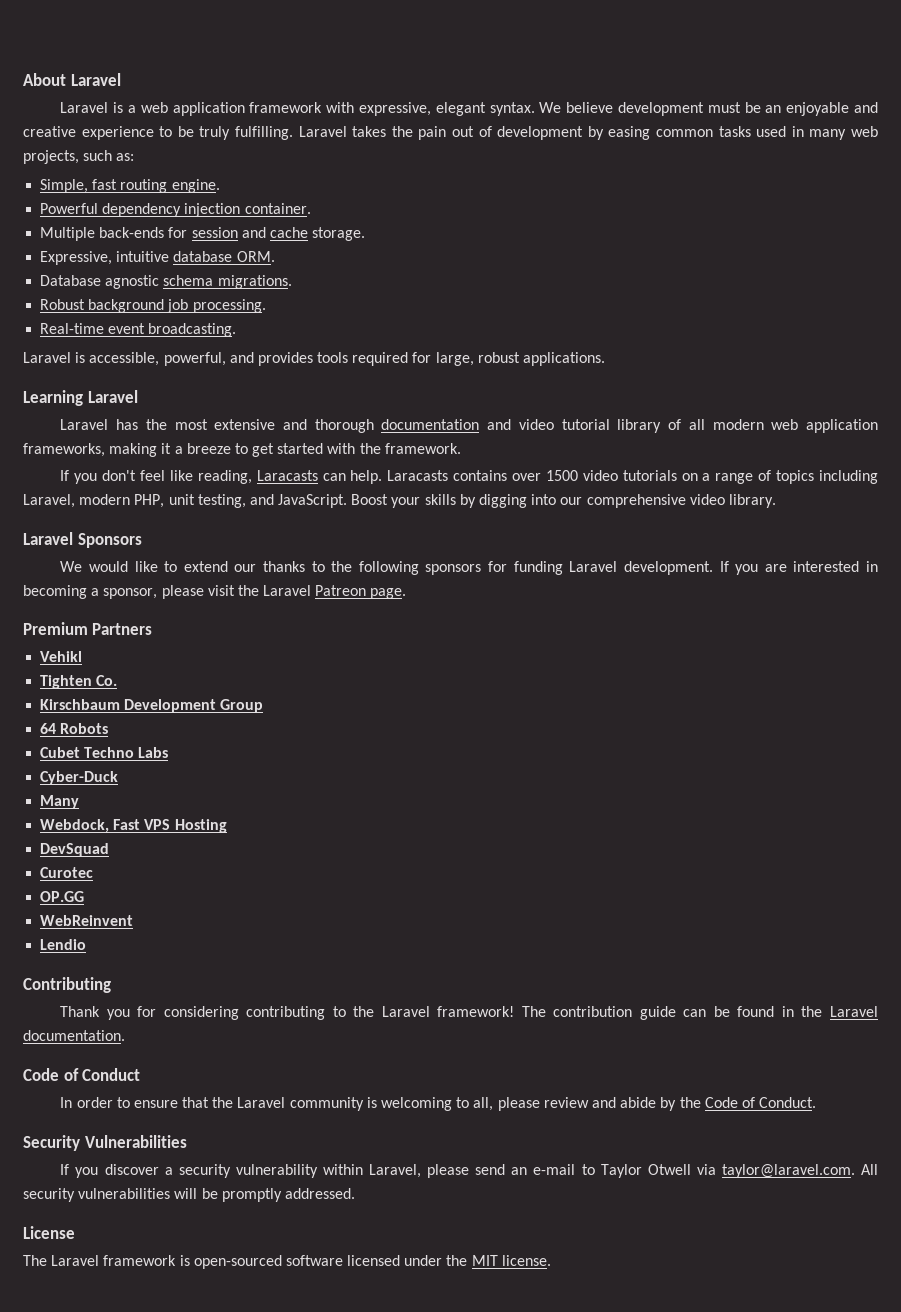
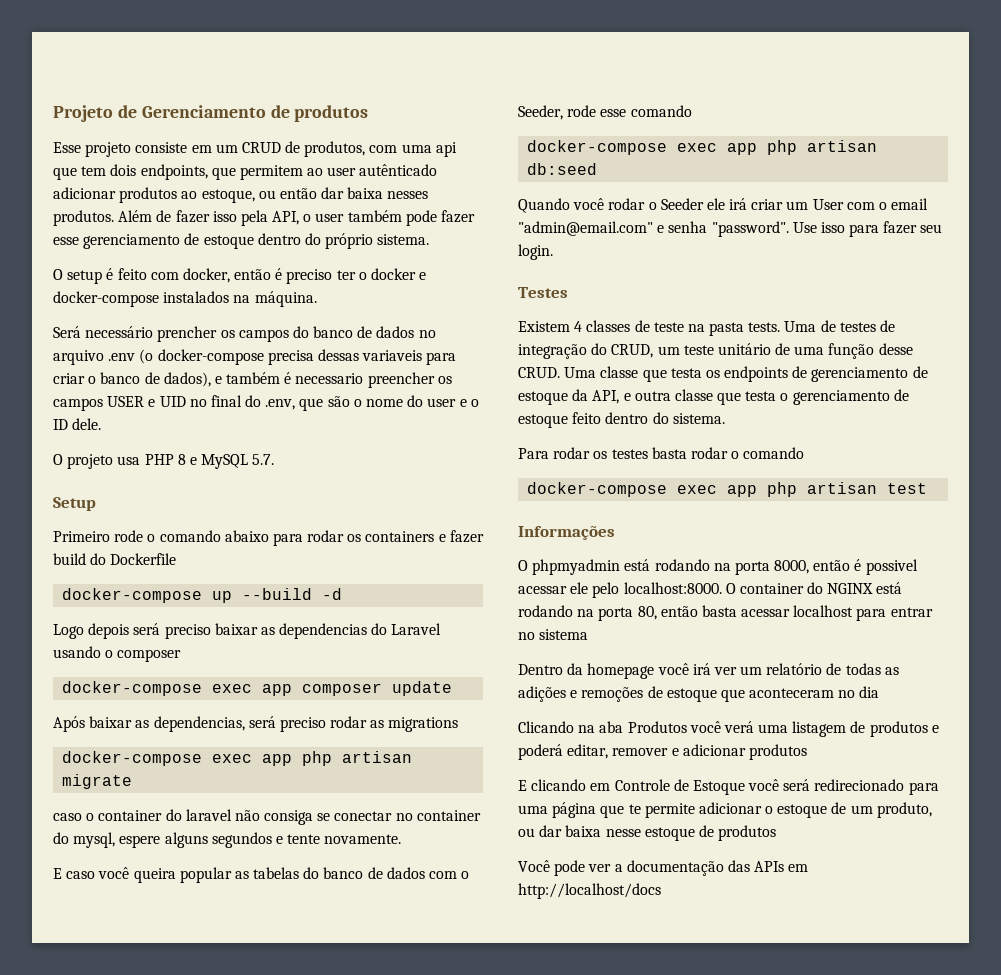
[23,73,121,86] [60,102,878,116] [23,126,879,140] [23,150,135,164] [40,179,220,193] [40,203,311,217] [40,227,366,241] [40,251,275,265] [40,275,292,289] [40,299,266,313] [40,323,237,337] [23,352,606,366] [23,390,138,406] [60,419,878,433] [23,443,461,457] [60,470,878,484] [23,494,776,508] [23,532,142,548] [60,561,878,575] [23,585,407,599] [23,622,153,635] [40,651,83,662] [40,675,118,689] [40,699,264,713] [40,723,109,734] [40,747,169,758] [40,771,119,785] [40,795,80,809] [40,819,227,833] [40,843,110,857] [40,867,94,878] [40,891,85,902] [40,915,134,926] [40,939,87,950] [23,977,111,993] [60,1006,878,1020] [23,1030,125,1041] [23,1068,141,1081] [60,1097,817,1111] [23,1135,187,1151] [60,1164,879,1178] [23,1188,355,1202] [23,1226,75,1239] [23,1255,551,1269] About Laravel // Laravel is a web application framework with expressive, elegant syntax. We believe development must be an enjoyable and creative experience to be truly fulfilling. Laravel takes the pain out of development by easing common tasks used in many web projects, such as: // Simple, fast routing engine. // Powerful dependency injection container. // Multiple back-ends for session and cache storage. // Expressive, intuitive database ORM. // Database agnostic schema migrations. // Robust background job processing. // Real-time event broadcasting. // Laravel is accessible, powerful, and provides tools required for large, robust applications. // Learning Laravel // Laravel has the most extensive and thorough documentation and video tutorial library of all modern web application frameworks, making it a breeze to get started with the framework. // If you don't feel like reading, Laracasts can help. Laracasts contains over 1500 video tutorials on a range of topics including Laravel, modern PHP, unit testing, and JavaScript. Boost your skills by digging into our comprehensive video library. // Laravel Sponsors // We would like to extend our thanks to the following sponsors for funding Laravel development. If you are interested in becoming a sponsor, please visit the Laravel Patreon page. // Premium Partners // Vehikl // Tighten Co. // Kirschbaum Development Group // 64 Robots // Cubet Techno Labs // Cyber-Duck // Many // Webdock, Fast VPS Hosting // DevSquad // Curotec // OP.GG // WebReinvent // Lendio // Contributing // Thank you for considering contributing to the Laravel framework! The contribution guide can be found in the Laravel documentation. // Code of Conduct // In order to ensure that the Laravel community is welcoming to all, please review and abide by the Code of Conduct. // Security Vulnerabilities // If you discover a security vulnerability within Laravel, please send an e-mail to Taylor Otwell via taylor@laravel.com. All security vulnerabilities will be promptly addressed. // License // The Laravel framework is open-sourced software licensed under the MIT license. -> [53,105,369,122] [53,141,457,157] [53,164,438,180] [53,187,429,203] [53,210,476,226] [53,233,430,249] [53,268,427,284] [53,291,317,307] [53,326,436,342] [53,349,457,365] [53,372,452,388] [53,395,479,411] [53,418,102,430] [53,454,275,469] [53,497,96,511] [53,530,484,546] [53,553,177,565] [62,588,343,603] [53,623,442,639] [53,646,182,662] [62,681,453,696] [53,716,459,732] [62,751,413,766] [62,774,133,789] [53,809,481,825] [53,832,402,848] [53,867,470,883] [518,105,692,120] [527,140,878,155] [527,163,598,175] [518,198,929,213] [518,221,943,237] [518,244,553,260] [518,287,568,298] [518,320,896,336] [518,343,913,359] [518,366,928,382] [518,389,909,405] [518,412,725,428] [518,447,805,459] [527,482,928,497] [518,526,615,540] [518,559,918,575] [518,582,903,598] [518,605,933,621] [518,629,589,640] [518,663,899,679] [518,686,880,702] [518,721,939,737] [518,744,807,760] [518,779,939,795] [518,802,932,818] [518,825,777,841] [518,860,809,876] [518,883,661,899] Projeto de Gerenciamento de produtos // Esse projeto consiste em um CRUD de produtos, com uma api que tem dois endpoints, que permitem ao user autênticado adicionar produtos ao estoque, ou então dar baixa nesses produtos. Além de fazer isso pela API, o user também pode fazer esse gerenciamento de estoque dentro do próprio sistema. // O setup é feito com docker, então é preciso ter o docker e docker-compose instalados na máquina. // Será necessário prencher os campos do banco de dados no arquivo .env (o docker-compose precisa dessas variaveis para criar o banco de dados), e também é necessario preencher os campos USER e UID no final do .env, que são o nome do user e o ID dele. // O projeto usa PHP 8 e MySQL 5.7. // Setup // Primeiro rode o comando abaixo para rodar os containers e fazer build do Dockerfile // docker-compose up --build -d // Logo depois será preciso baixar as dependencias do Laravel usando o composer // docker-compose exec app composer update // Após baixar as dependencias, será preciso rodar as migrations // docker-compose exec app php artisan migrate // caso o container do laravel não consiga se conectar no container do mysql, espere alguns segundos e tente novamente. // E caso você queira popular as tabelas do banco de dados com o Seeder, rode esse comando // docker-compose exec app php artisan db:seed // Quando você rodar o Seeder ele irá criar um User com o email "admin@email.com" e senha "password". Use isso para fazer seu login. // Testes // Existem 4 classes de teste na pasta tests. Uma de testes de integração do CRUD, um teste unitário de uma função desse CRUD. Uma classe que testa os endpoints de gerenciamento de estoque da API, e outra classe que testa o gerenciamento de estoque feito dentro do sistema. // Para rodar os testes basta rodar o comando // docker-compose exec app php artisan test // Informações // O phpmyadmin está rodando na porta 8000, então é possivel acessar ele pelo localhost:8000. O container do NGINX está rodando na porta 80, então basta acessar localhost para entrar no sistema // Dentro da homepage você irá ver um relatório de todas as adições e remoções de estoque que aconteceram no dia // Clicando na aba Produtos você verá uma listagem de produtos e poderá editar, remover e adicionar produtos // E clicando em Controle de Estoque você será redirecionado para uma página que te permite adicionar o estoque de um produto, ou dar baixa nesse estoque de produtos // Você pode ver a documentação das APIs em http://localhost/docs

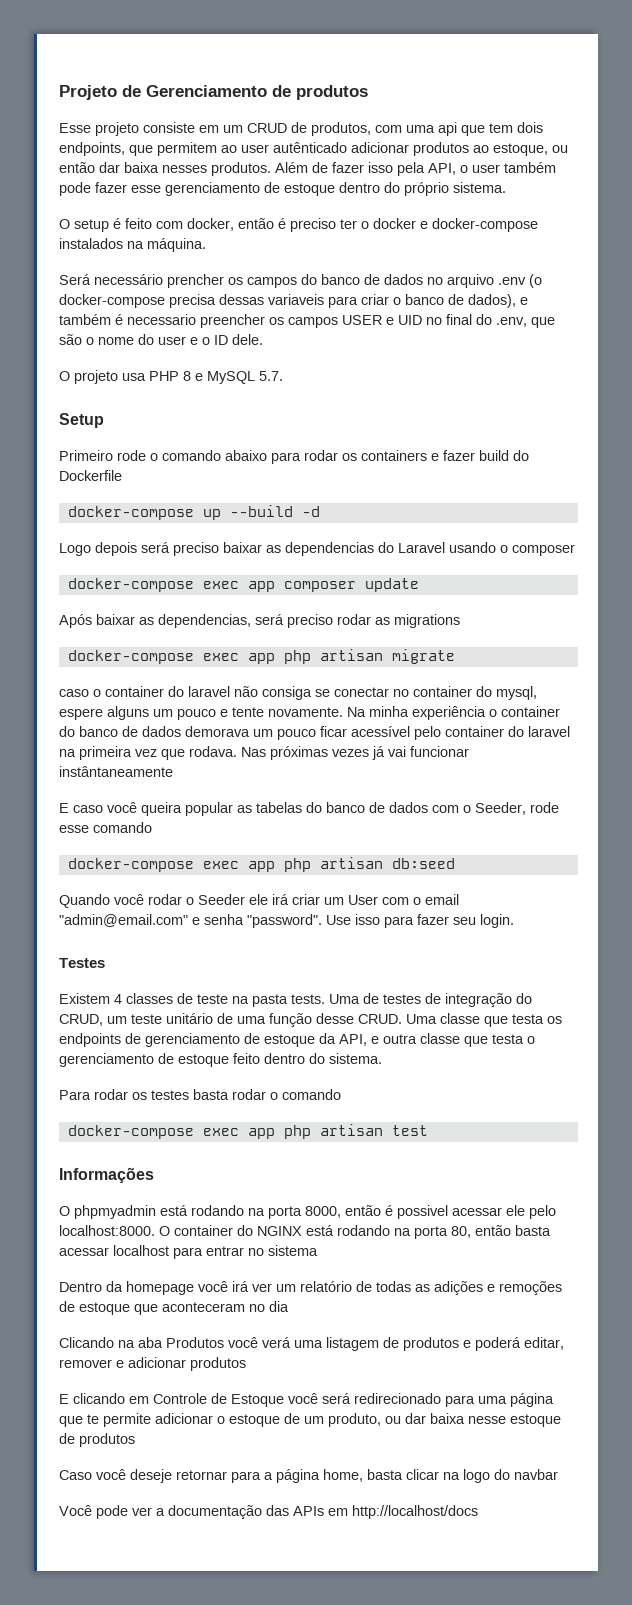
[211,832,272,848] segundos -> [153,709,216,720] um pouco
(402, 839) none -> [347,706,560,720] [59,726,570,740] [59,746,469,760] [59,766,173,777] Na minha experiência o container do banco de dados demorava um pouco ficar acessível pelo container do laravel na primeira vez que rodava. Nas próximas vezes já vai funcionar instântaneamente
(777, 833) none -> [59,1469,558,1483] // Caso você deseje retornar para a página home, basta clicar na logo do navbar

